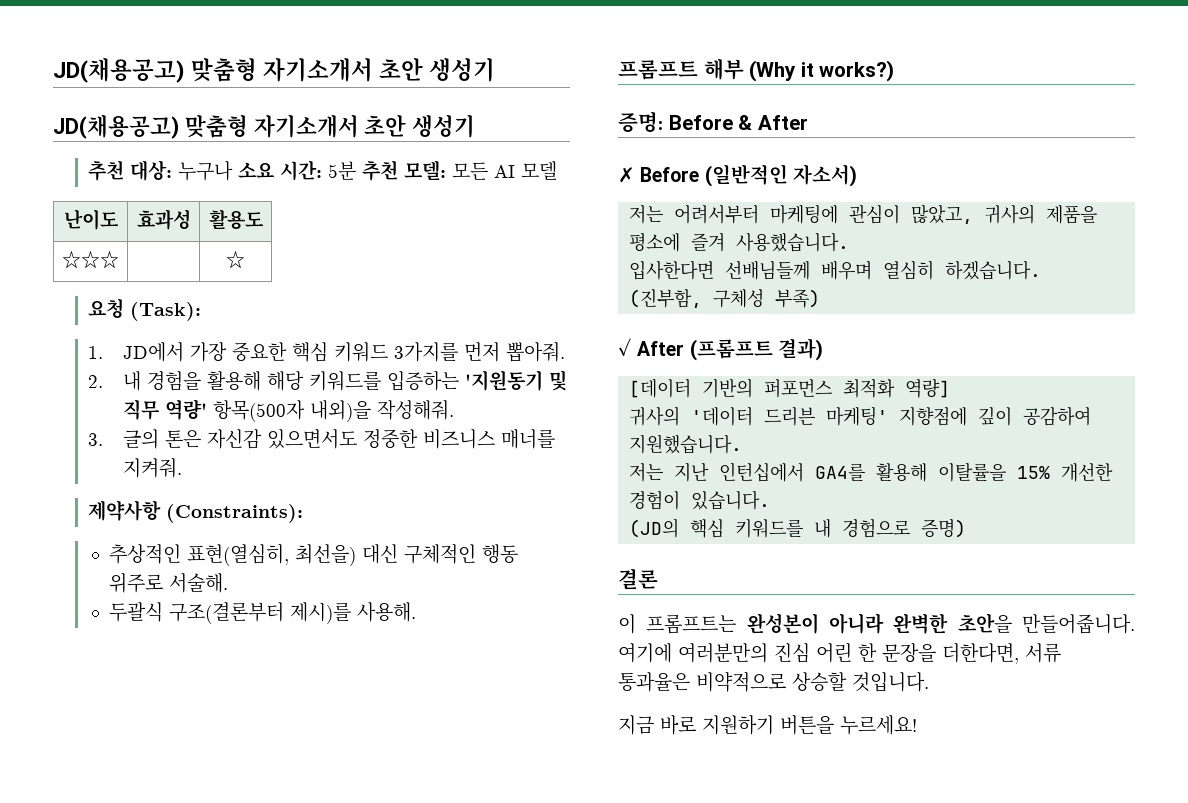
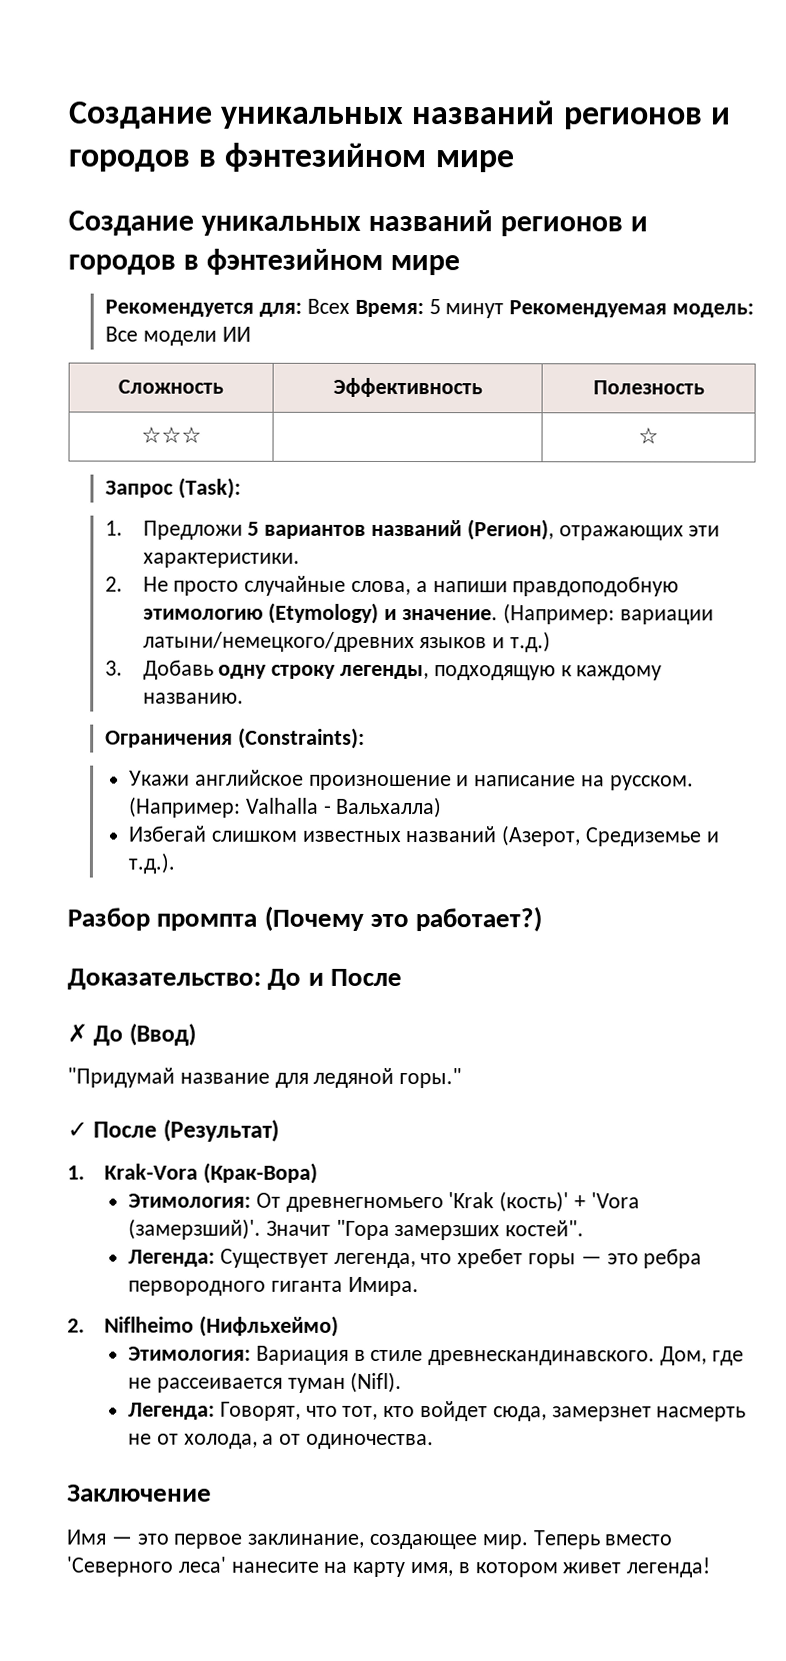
[53,58,496,83] [53,114,476,139] [88,160,558,181] [63,209,119,230] [136,209,191,230] [208,210,264,229] JD(채용공고) 맞춤형 자기소개서 초안 생성기 // JD(채용공고) 맞춤형 자기소개서 초안 생성기 // 추천 대상: 누구나 소요 시간: 5분 추천 모델: 모든 AI 모델 // 난이도 | 효과성 | 활용도 -> [68,100,731,130] [68,142,514,173] [68,209,649,237] [68,248,461,276] [105,298,754,319] [105,326,251,346] [118,379,224,394] [332,377,483,398] [592,380,705,395] Создание уникальных названий регионов и городов в фэнтезийном мире // Создание уникальных названий регионов и городов в фэнтезийном мире // Рекомендуется для: Всех Время: 5 минут Рекомендуемая модель: Все модели ИИ // Сложность | Эффективность | Полезность
[88,299,125,318] 요청 -> [105,480,174,498] Запрос
[123,342,566,362] [88,370,568,391] [123,399,455,422] [88,429,556,449] [123,458,183,478] [88,500,304,523] [109,543,519,566] [109,573,229,593] [109,602,417,624] [618,58,895,82] [618,111,808,132] [618,164,857,187] [629,204,1098,224] [629,232,850,252] [629,260,1042,280] [629,289,821,308] [618,338,823,361] [629,378,951,398] [629,406,1092,426] [629,434,743,454] [629,462,1114,482] [629,490,771,510] [629,518,967,538] [618,568,658,590] [618,613,1135,634] [618,643,1061,664] [618,671,929,692] [618,715,917,735] JD에서 가장 중요한 핵심 키워드 3가지를 먼저 뽑아줘. // 2. 내 경험을 활용해 해당 키워드를 입증하는 '지원동기 및 직무 역량' 항목(500자 내외)을 작성해줘. // 3. 글의 톤은 자신감 있으면서도 정중한 비즈니스 매너를 지켜줘. // 제약사항 (Constraints): // 추상적인 표현(열심히, 최선을) 대신 구체적인 행동 위주로 서술해. // 두괄식 구조(결론부터 제시)를 사용해. // 프롬프트 해부 (Why it works?) // 증명: Before & After // ✗ Before (일반적인 자소서) // 저는 어려서부터 마케팅에 관심이 많았고, 귀사의 제품을 평소에 즐겨 사용했습니다. // 입사한다면 선배님들께 배우며 열심히 하겠습니다. (진부함, 구체성 부족) // ✓ After (프롬프트 결과) // [데이터 기반의 퍼포먼스 최적화 역량] // 귀사의 '데이터 드리븐 마케팅' 지향점에 깊이 공감하여 지원했습니다. // 저는 지난 인턴십에서 GA4를 활용해 이탈률을 15% 개선한 경험이 있습니다. // (JD의 핵심 키워드를 내 경험으로 증명) // 결론 // 이 프롬프트는 완성본이 아니라 완벽한 초안을 만들어줍니다. 여기에 여러분만의 진심 어린 한 문장을 더한다면, 서류 통과율은 비약적으로 상승할 것입니다. // 지금 바로 지원하기 버튼을 누르세요! -> [142,519,721,541] [142,552,300,568] [105,575,680,597] [142,602,714,625] [142,631,551,653] [105,659,663,681] [142,692,244,704] [105,727,366,749] [128,769,694,791] [128,796,443,819] [127,825,719,847] [127,852,175,874] [67,905,543,933] [67,968,402,990] [67,1023,196,1046] [67,1067,463,1089] [67,1119,279,1142] [67,1162,319,1184] [127,1191,640,1213] [127,1218,585,1241] [127,1248,703,1269] [127,1276,419,1297] [67,1315,340,1337] [127,1345,744,1366] [127,1371,403,1394] [127,1401,747,1422] [127,1433,434,1450] [67,1484,212,1502] [67,1529,674,1550] [66,1556,711,1578] Предложи 5 вариантов названий (Регион), отражающих эти характеристики. // 2. Не просто случайные слова, а напиши правдоподобную этимологию (Etymology) и значение. (Например: вариации латыни/немецкого/древних языков и т.д.) // 3. Добавь одну строку легенды, подходящую к каждому названию. // Ограничения (Constraints): // Укажи английское произношение и написание на русском. (Например: Valhalla - Вальхалла) // Избегай слишком известных названий (Азерот, Средиземье и т.д.). // Разбор промпта (Почему это работает?) // Доказательство: До и После // ✗ До (Ввод) // "Придумай название для ледяной горы." // ✓ После (Результат) // 1. Krak-Vora (Крак-Вора) // Этимология: От древнегномьего 'Krak (кость)' + 'Vora (замерзший)'. Значит "Гора замерзших костей". // Легенда: Существует легенда, что хребет горы — это ребра первородного гиганта Имира. // 2. Niflheimo (Нифльхеймо) // Этимология: Вариация в стиле древнескандинавского. Дом, где не рассеивается туман (Nifl). // Легенда: Говорят, что тот, кто войдет сюда, замерзнет насмерть не от холода, а от одиночества. // Заключение // Имя — это первое заклинание, создающее мир. Теперь вместо 'Северного леса' нанесите на карту имя, в котором живет легенда!

